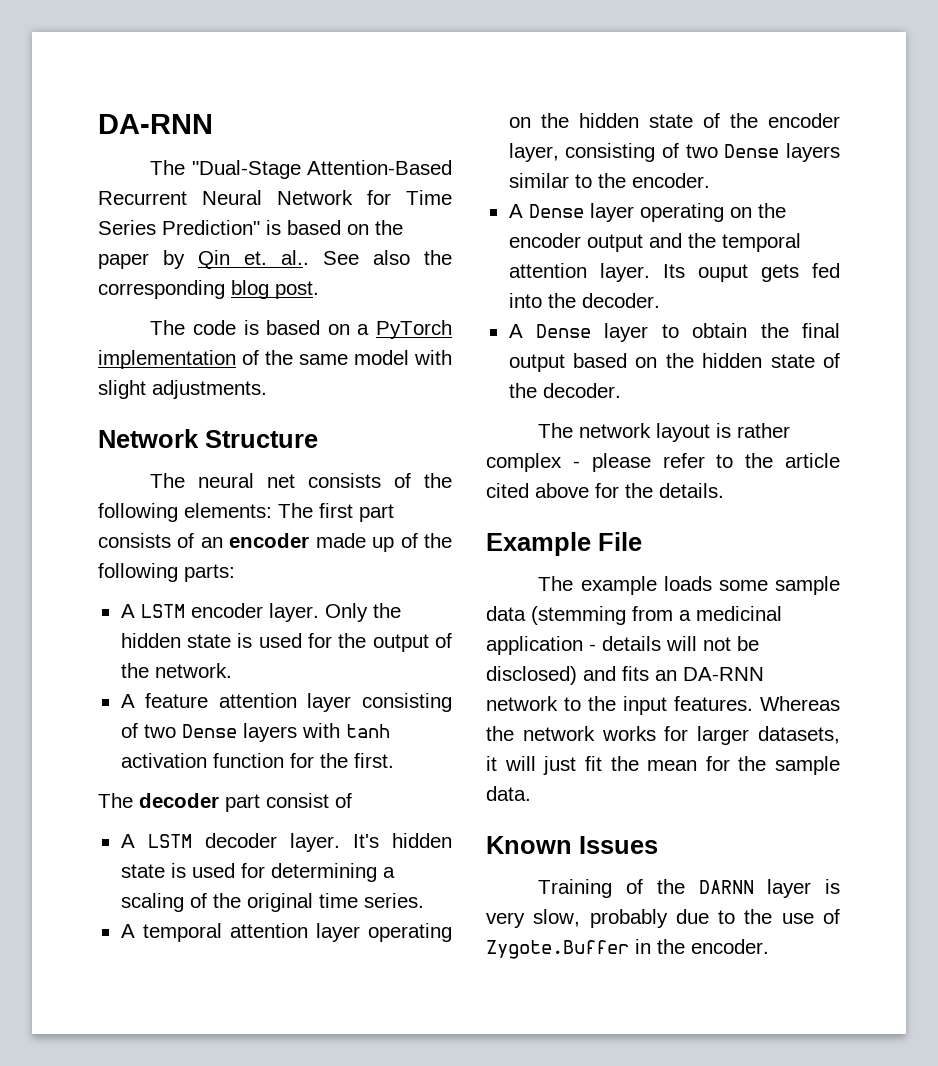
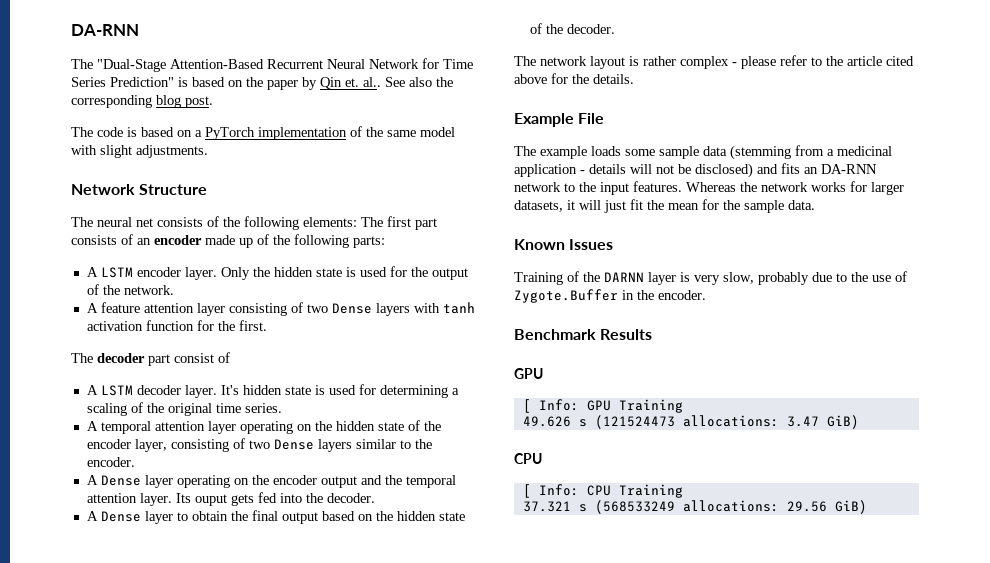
(769, 946) none -> [514,329,653,340] [514,368,543,379] [522,399,683,413] [522,415,859,429] [514,453,542,464] [522,484,683,498] [522,500,867,514] // Benchmark Results // GPU // [ Info: GPU Training // 49.626 s (121524473 allocations: 3.47 GiB) // CPU // [ Info: CPU Training // 37.321 s (568533249 allocations: 29.56 GiB)

